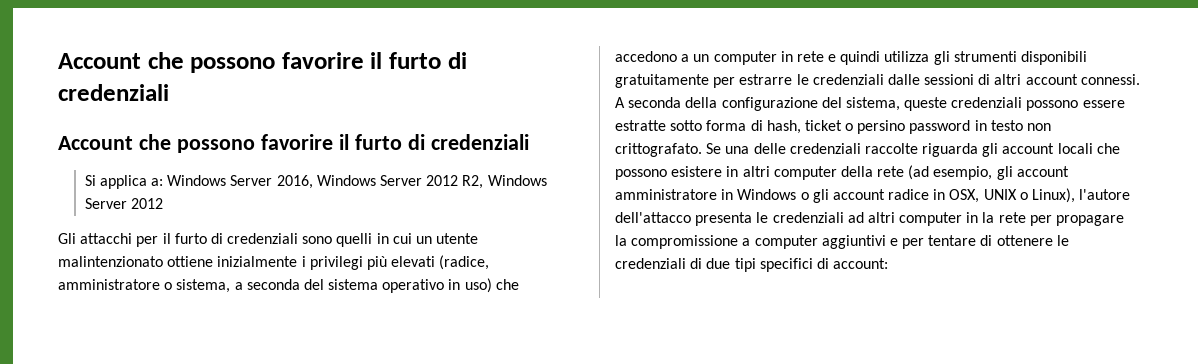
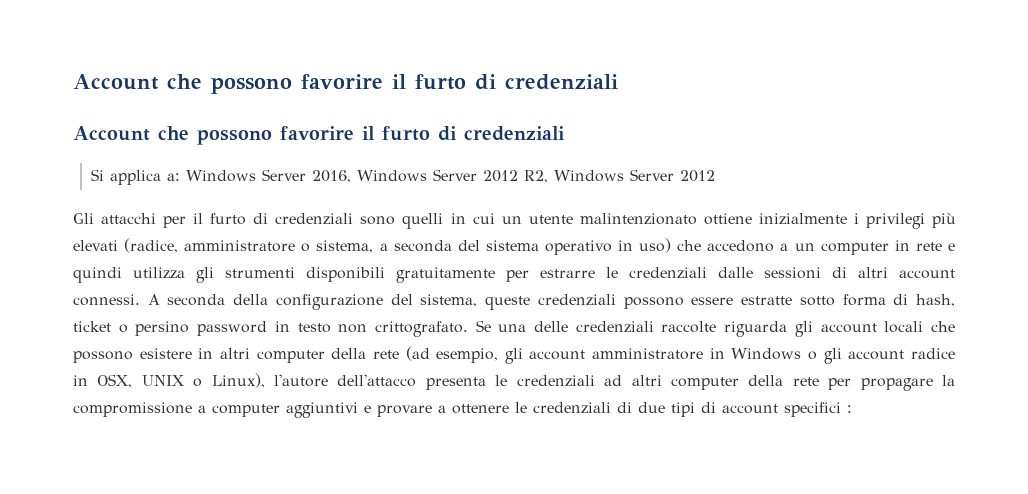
[966,212,995,223] in la -> [748,375,784,386] della
[902,235,993,249] per tentare di -> [377,405,446,417] provare a
[759,258,889,272] specifici di account: -> [701,402,852,417] di account specifici :

